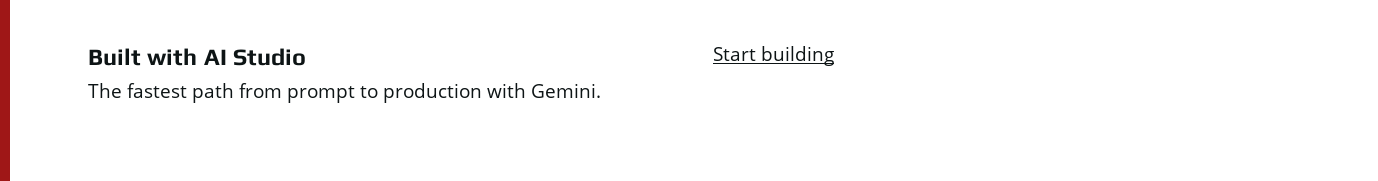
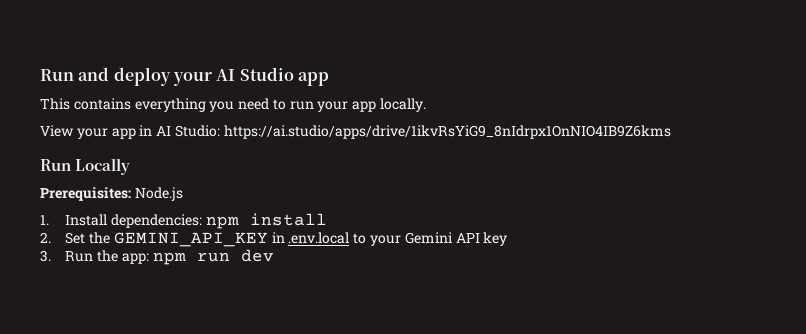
[88,48,307,66] [88,83,601,103] [713,46,834,66] Built with AI Studio // The fastest path from prompt to production with Gemini. // Start building -> [40,67,329,86] [40,98,427,112] [40,125,671,139] [40,158,131,175] [40,187,183,201] [40,213,327,229] [40,232,508,247] [40,249,274,265] Run and deploy your AI Studio app // This contains everything you need to run your app locally. // View your app in AI Studio: https://ai.studio/apps/drive/1ikvRsYiG9_8nIdrpx1OnNIO4IB9Z6kms // Run Locally // Prerequisites: Node.js // 1. Install dependencies: npm install // 2. Set the GEMINI_API_KEY in .env.local to your Gemini API key // 3. Run the app: npm run dev

